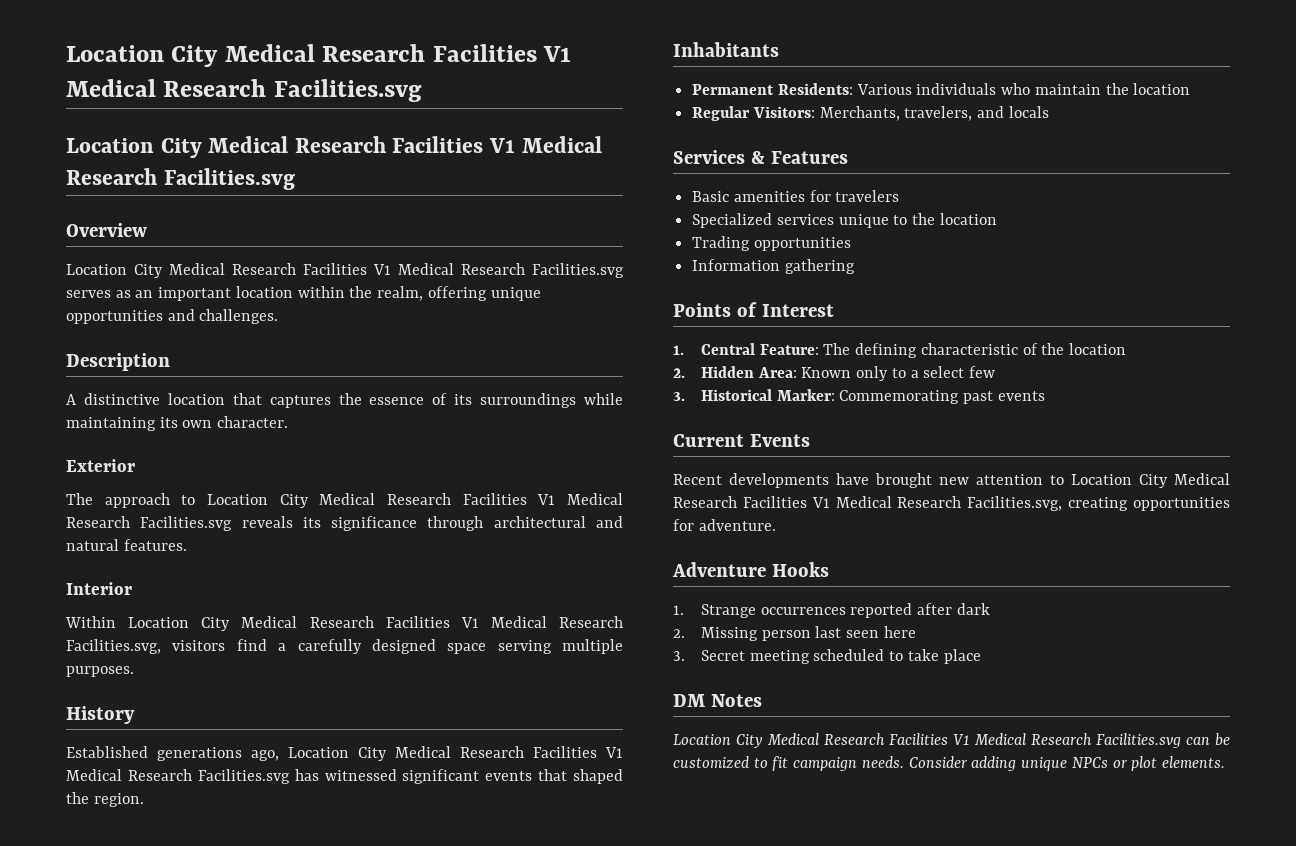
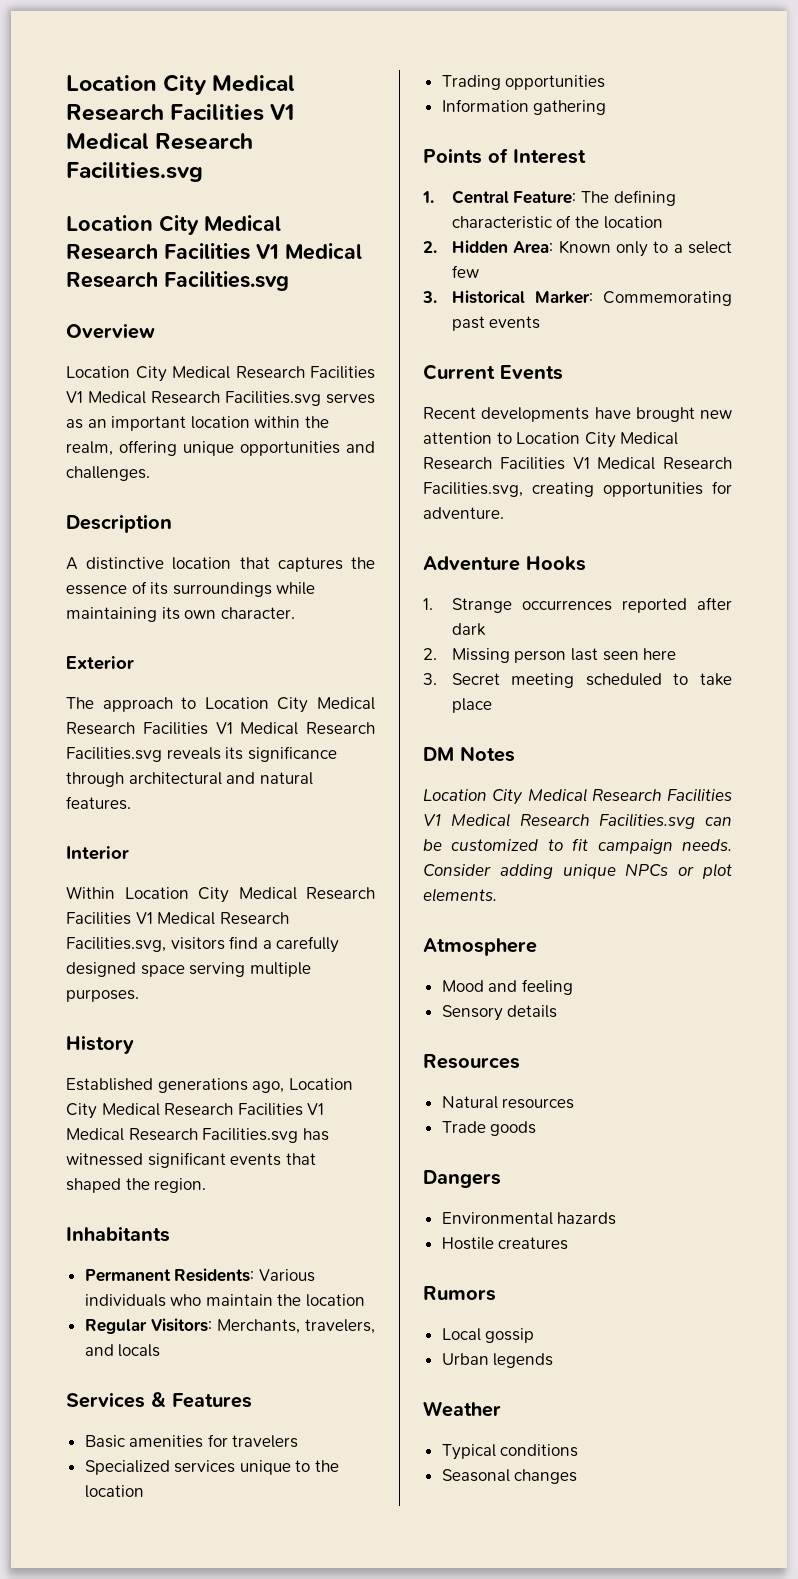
(1225, 762) none -> [423,938,537,956] [441,979,573,995] [441,1005,558,1021] [423,1054,520,1069] [441,1096,575,1109] [441,1121,537,1136] [423,1170,501,1188] [441,1212,617,1225] [441,1237,569,1250] [423,1286,496,1301] [441,1328,535,1343] [441,1353,554,1368] [423,1401,501,1417] [441,1444,579,1460] [441,1469,578,1484] // Atmosphere // Mood and feeling // Sensory details // Resources // Natural resources // Trade goods // Dangers // Environmental hazards // Hostile creatures // Rumors // Local gossip // Urban legends // Weather // Typical conditions // Seasonal changes

